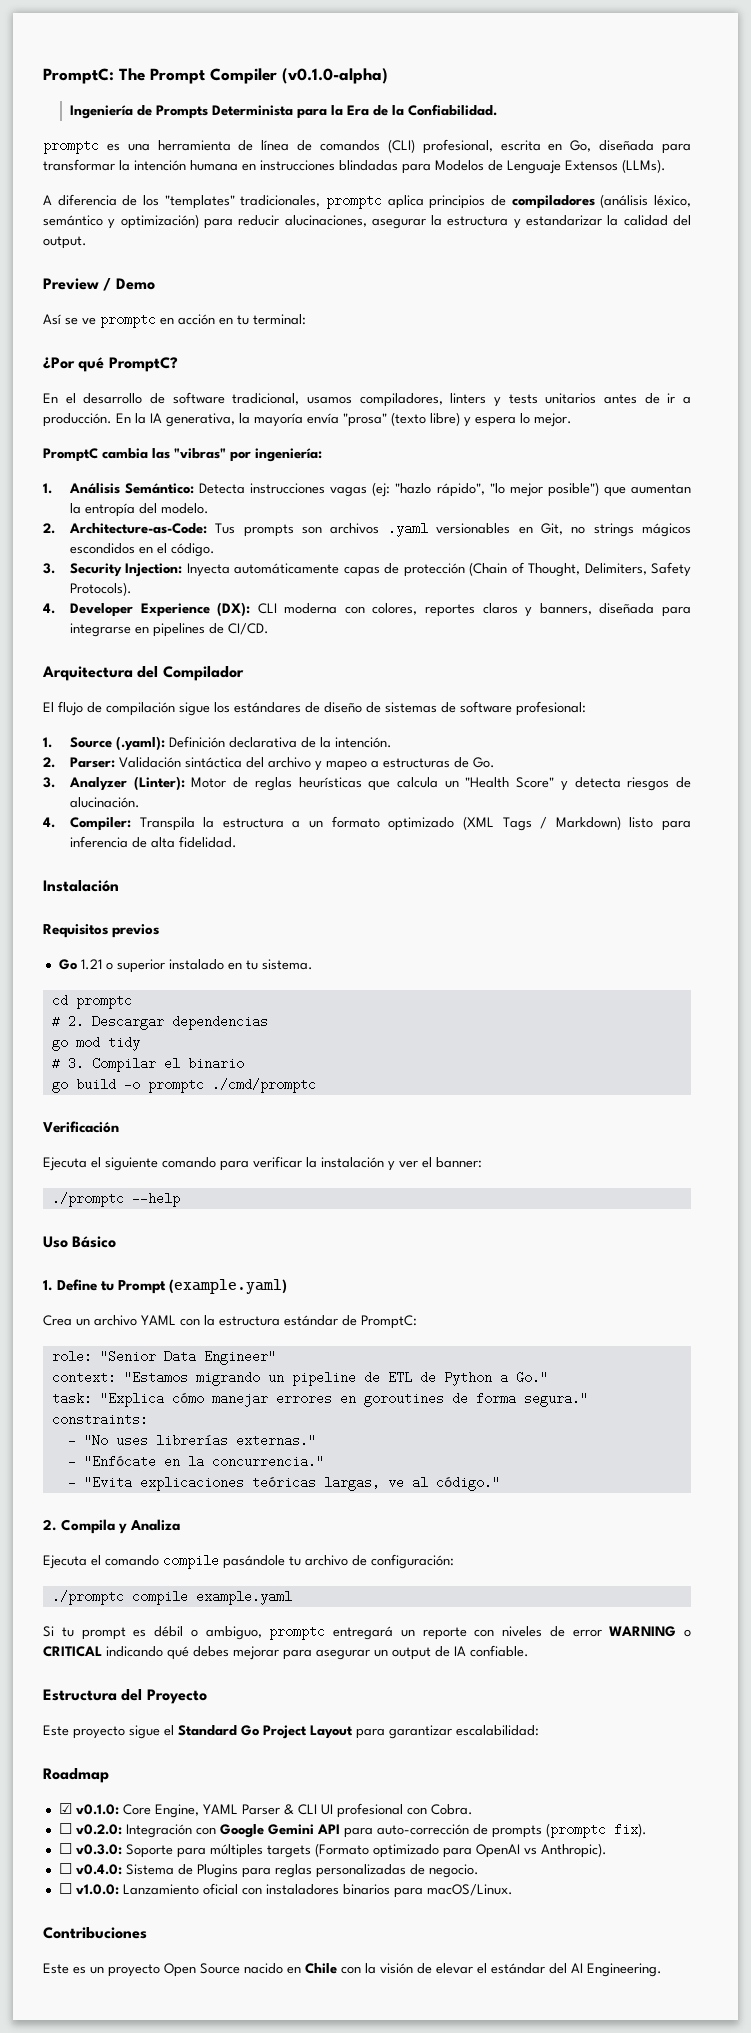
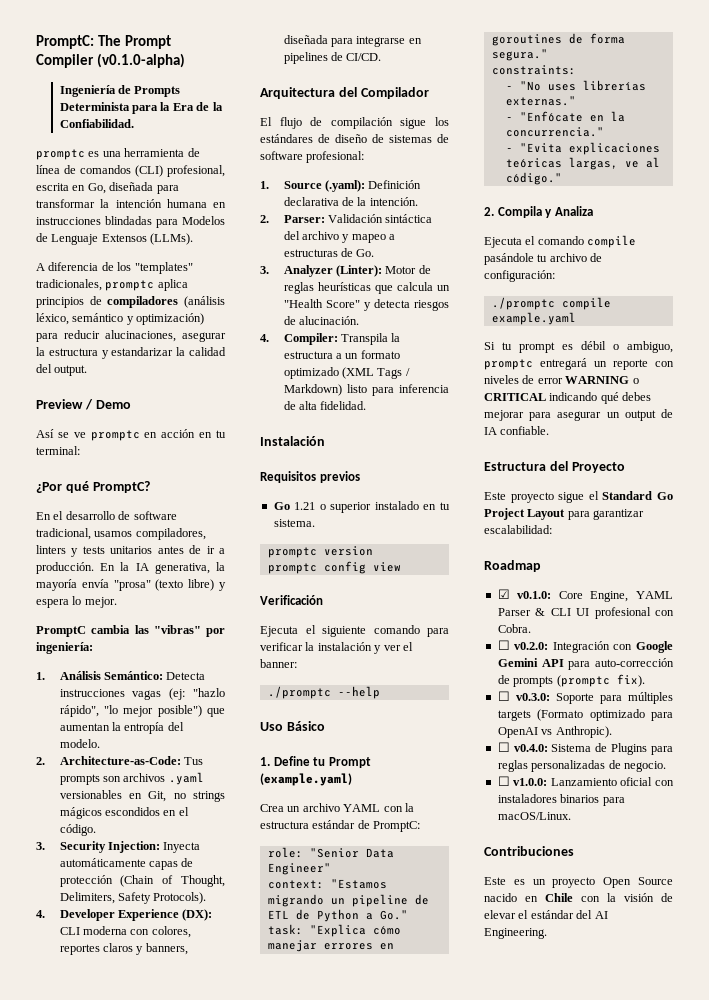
[51,994,132,1009] [51,1015,268,1030] [51,1036,140,1051] [51,1057,244,1072] [51,1078,316,1093] cd promptc // # 2. Descargar dependencias // go mod tidy // # 3. Compilar el binario // go build -o promptc ./cmd/promptc -> [267,546,373,558] [267,561,401,574] promptc version // promptc config view

